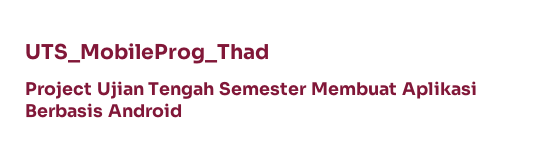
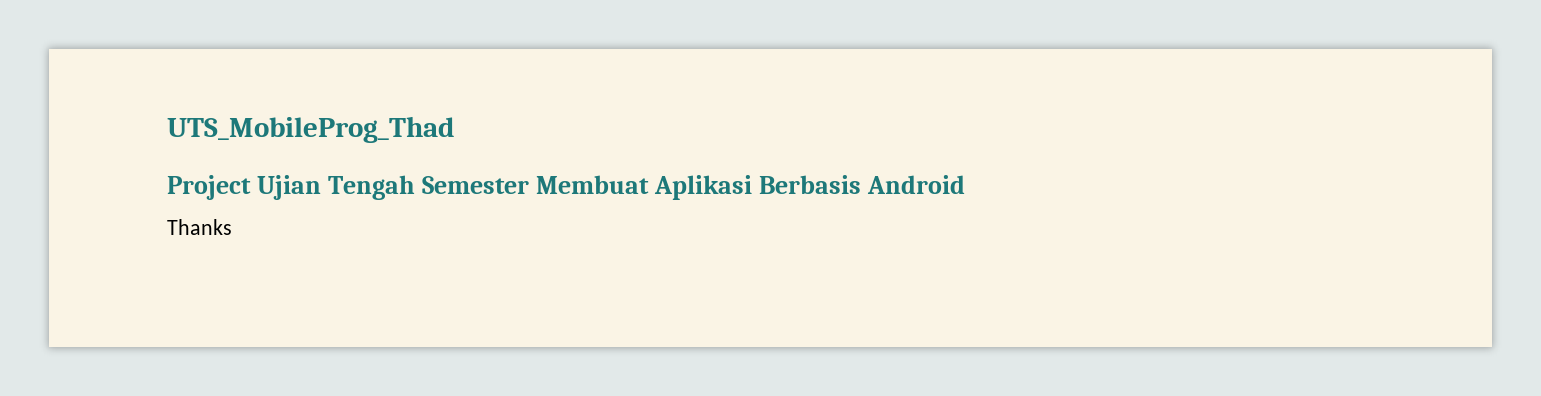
(182, 110) none -> [167,219,232,235] // Thanks

